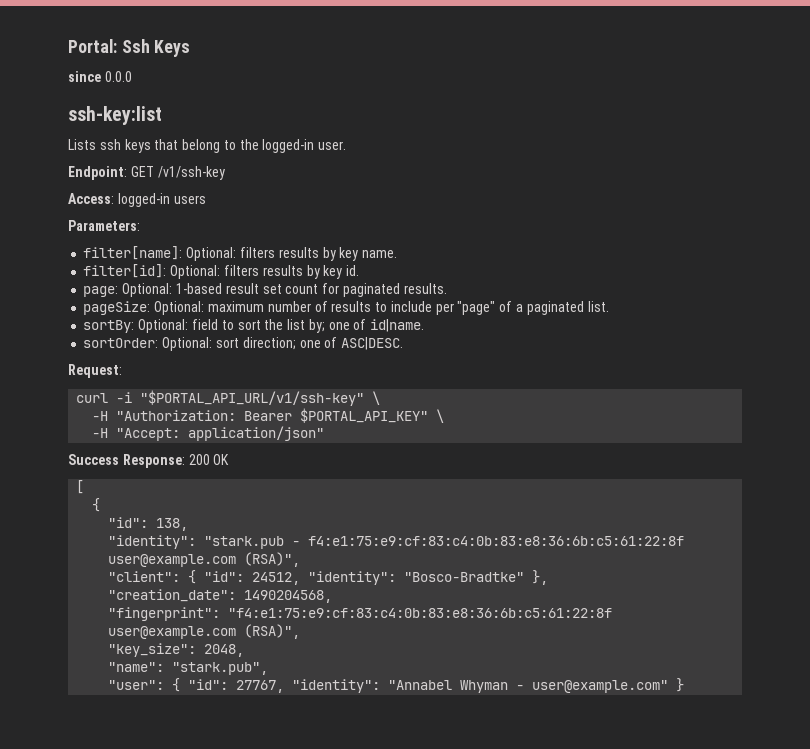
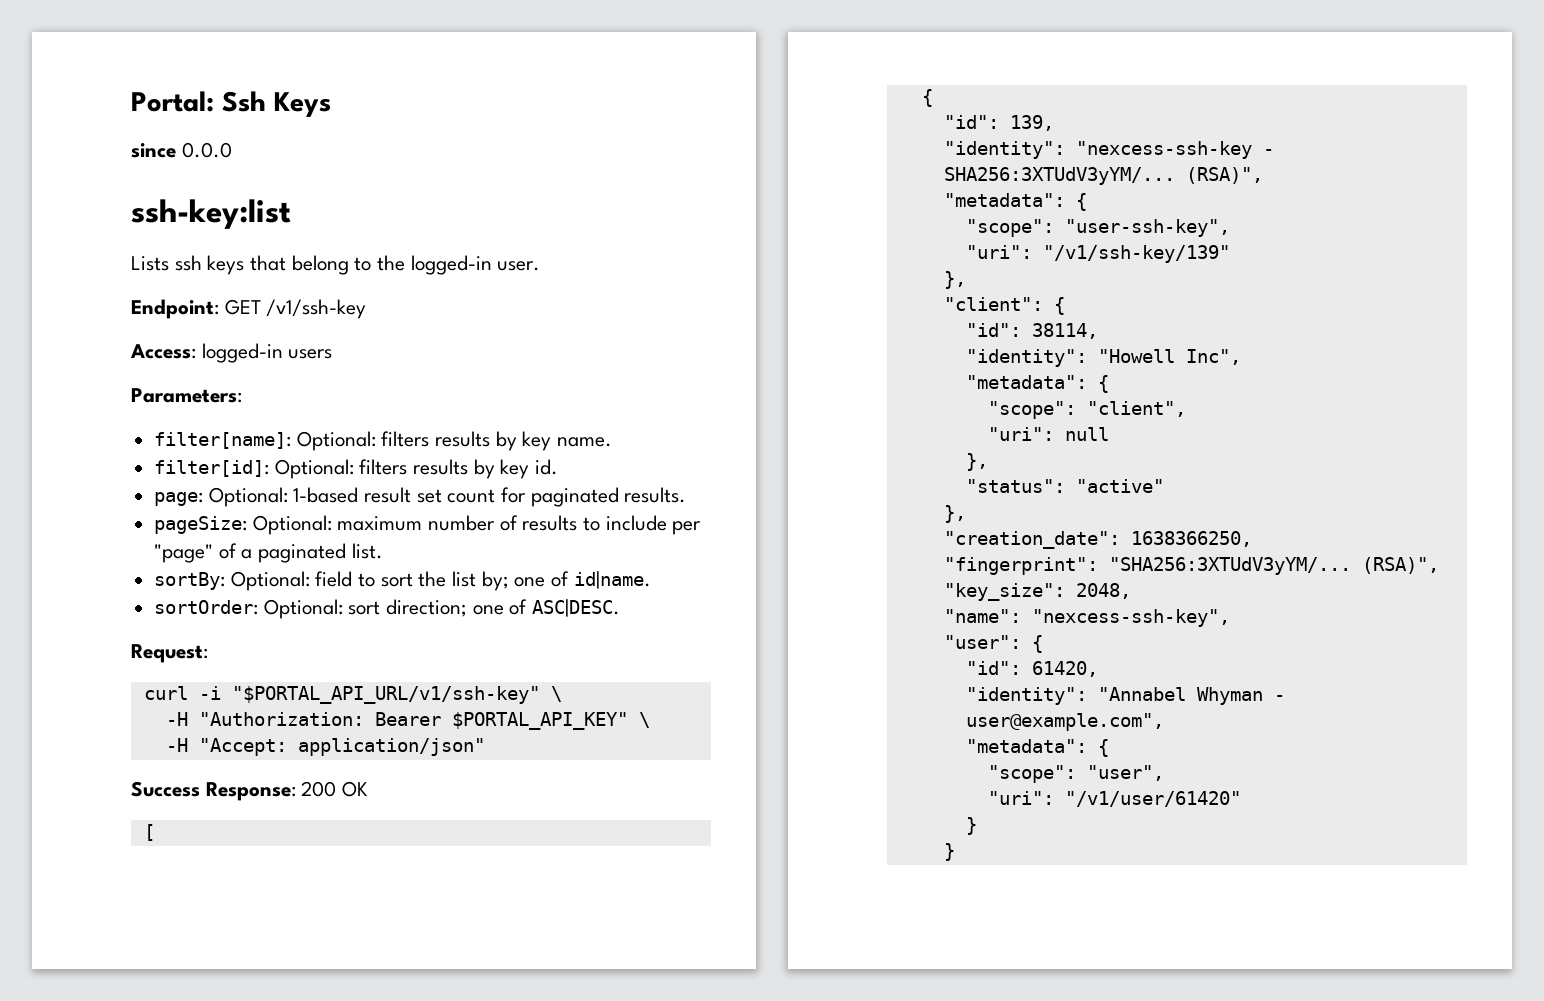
[156,518,189,531] [108,535,685,549] [108,552,301,567] [108,570,525,585] 138, // "identity": "stark.pub - f4:e1:75:e9:cf:83:c4:0b:83:e8:36:6b:c5:61:22:8f user@example.com (RSA)", // "client": { "id": 24512, "identity": "Bosco-Bradtke" -> [1009,115,1054,131] [943,141,1274,159] [943,167,1263,185] [943,193,1087,211] [965,219,1230,237] [965,245,1230,263] [943,271,966,289] [943,297,1065,315] [965,323,1098,339] [965,349,1241,367] [965,375,1109,393] [987,401,1186,419] [987,427,1109,441] [965,453,988,471] [965,479,1164,493] 139, // "identity": "nexcess-ssh-key - SHA256:3XTUdV3yYM/... (RSA)", // "metadata": { // "scope": "user-ssh-key", // "uri": "/v1/ssh-key/139" // }, // "client": { // "id": 38114, // "identity": "Howell Inc", // "metadata": { // "scope": "client", // "uri": null // }, // "status": "active" //
[244,590,333,603] 1490204568, -> [1130,531,1252,547] 1638366250,
[228,608,613,618] [108,626,237,639] "f4:e1:75:e9:cf:83:c4:0b:83:e8:36:6b:c5:61:22:8f user@example.com -> [1108,557,1351,575] "SHA256:3XTUdV3yYM/...
[172,662,269,675] "stark.pub", -> [1031,609,1230,627] "nexcess-ssh-key",
[188,679,285,693] "id": 27767, -> [965,661,1098,677] // "id": 61420, //
[532,678,685,693] user@example.com" } -> [965,713,1164,731] [965,739,1109,757] [987,765,1164,783] [987,791,1241,807] [965,817,977,835] [943,843,955,861] user@example.com", // "metadata": { // "scope": "user", // "uri": "/v1/user/61420" // } // }

